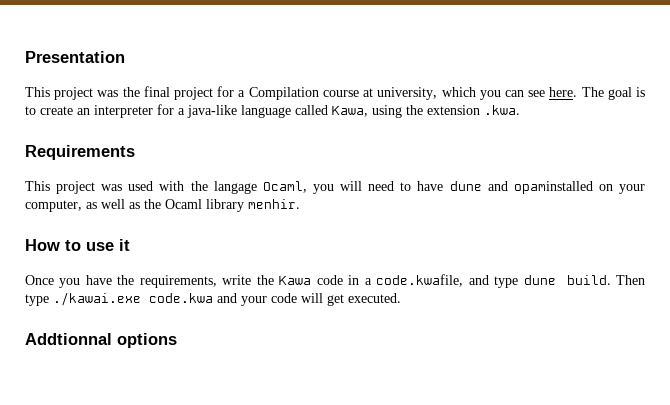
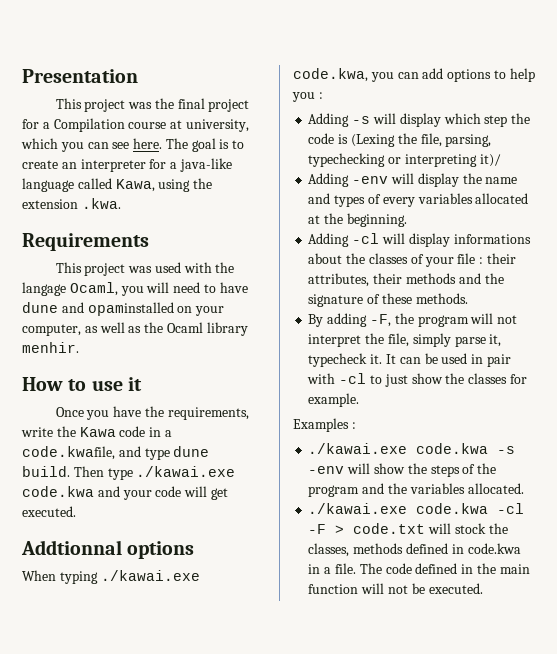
(177, 340) none -> [22,570,200,584] [293,68,535,82] [292,92,323,102] [308,113,531,127] [308,133,492,147] [308,153,501,167] [308,173,518,187] [308,193,529,207] [308,213,407,227] [308,233,531,247] [308,253,516,267] [308,273,504,287] [308,293,468,307] [308,313,518,327] [308,333,502,347] [308,353,511,367] [307,373,527,387] [308,393,360,407] [293,418,356,432] [308,443,516,454] [308,463,497,477] [308,483,524,497] [308,503,525,514] [308,523,508,534] [308,543,521,557] [308,563,530,574] [308,583,483,594] // When typing ./kawai.exe code.kwa, you can add options to help you : // Adding -s will display which step the code is (Lexing the file, parsing, typechecking or interpreting it)/ // Adding -env will display the name and types of every variables allocated at the beginning. // Adding -cl will display informations about the classes of your file : their attributes, their methods and the signature of these methods. // By adding -F, the program will not interpret the file, simply parse it, typecheck it. It can be used in pair with -cl to just show the classes for example. // Examples : // ./kawai.exe code.kwa -s -env will show the steps of the program and the variables allocated. // ./kawai.exe code.kwa -cl -F > code.txt will stock the classes, methods defined in code.kwa in a file. The code defined in the main function will not be executed.

